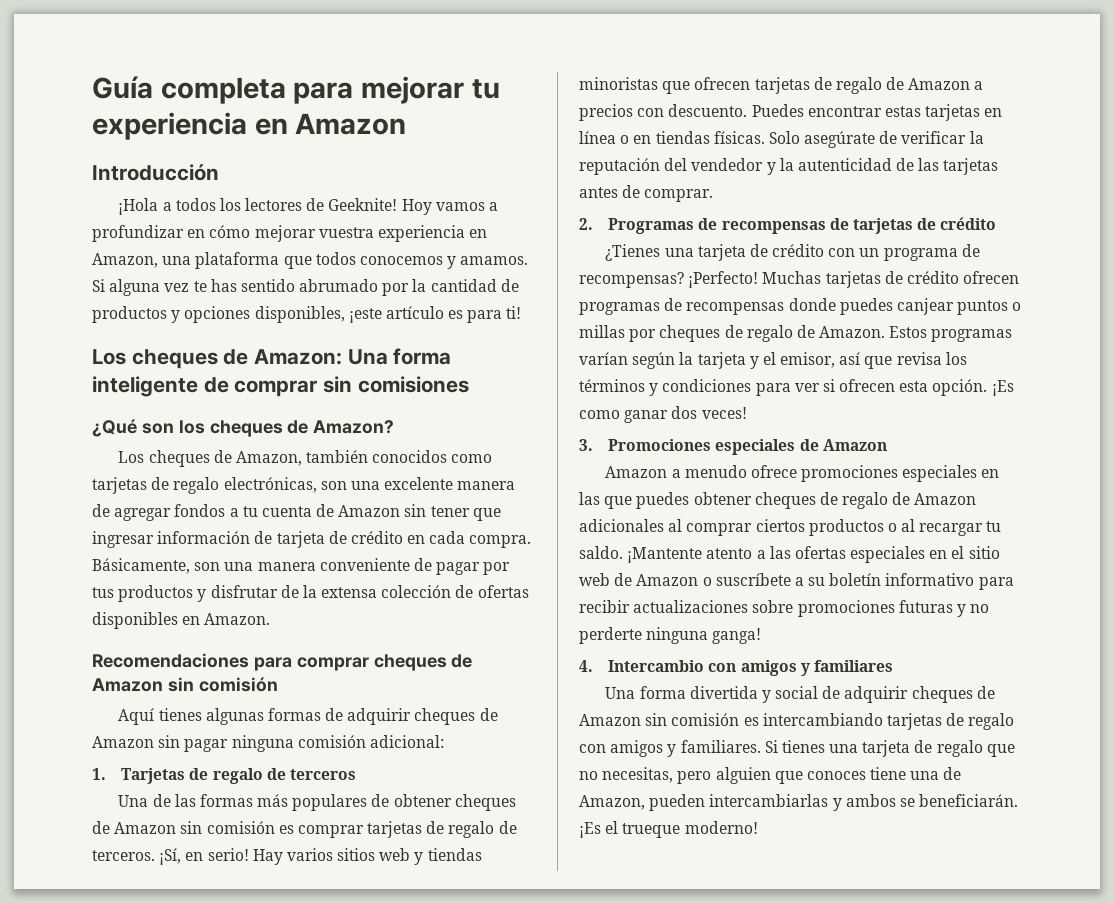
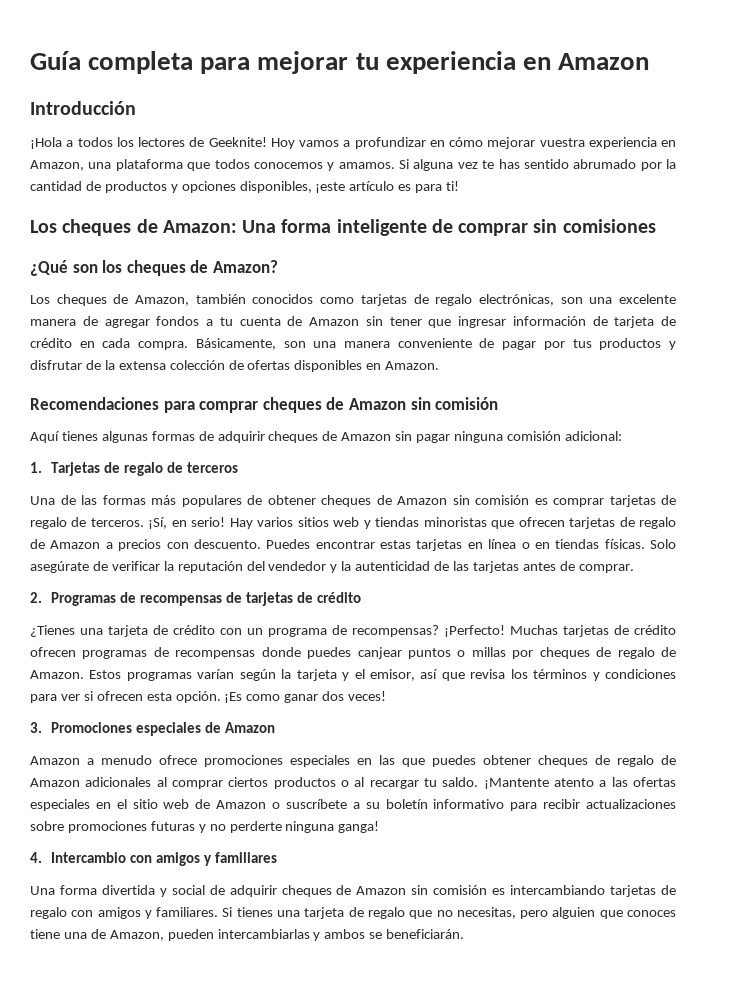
[579,821,758,838] ¡Es el trueque moderno! -> (465, 934) none

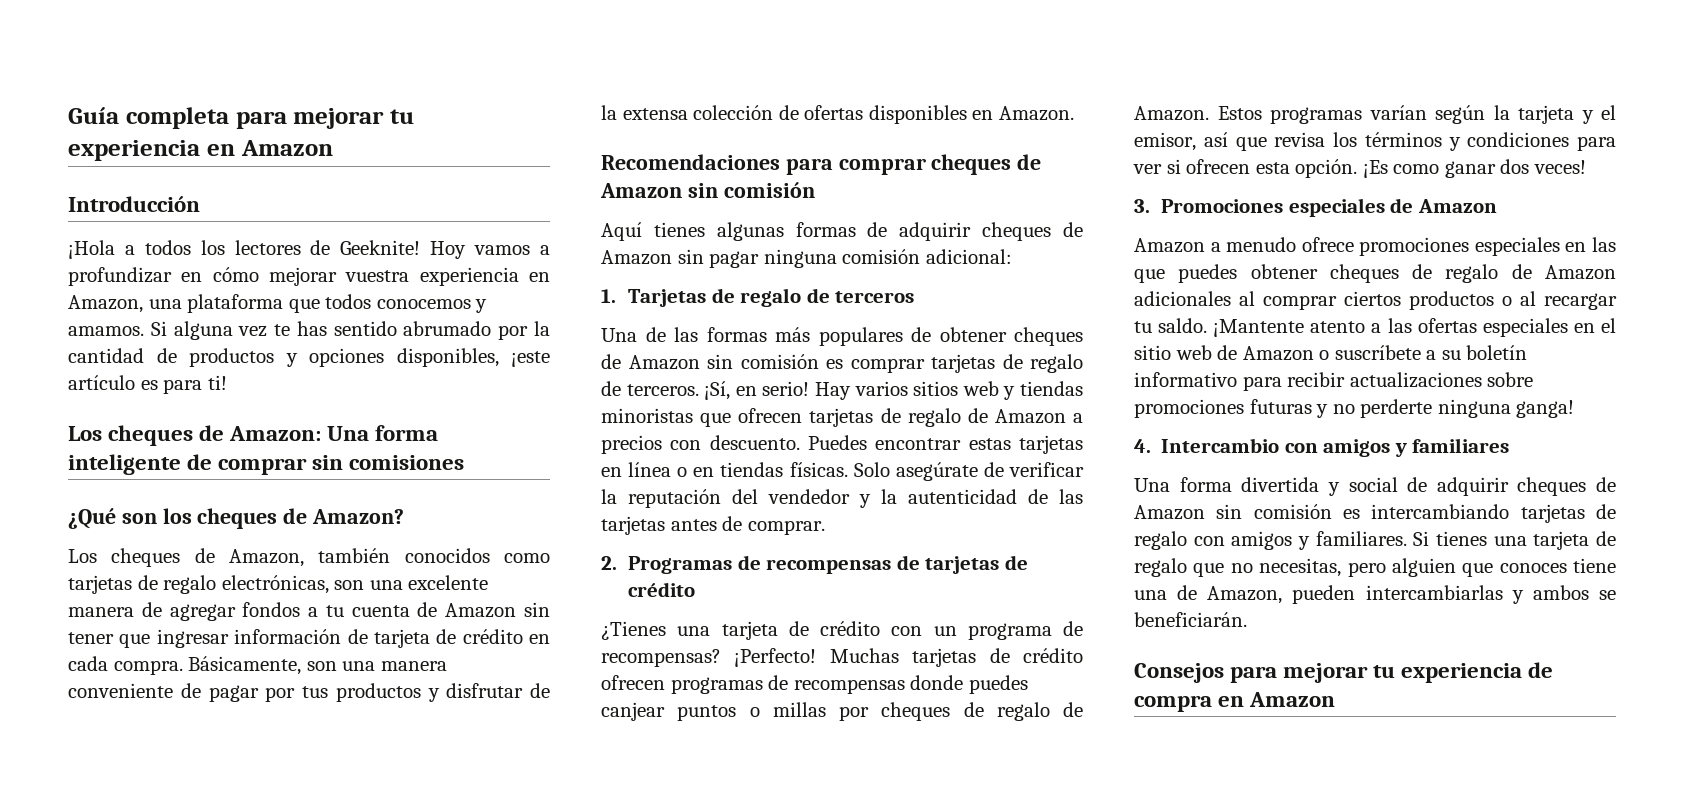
(465, 934) none -> [1134,662,1554,683] [1134,692,1336,712] // Consejos para mejorar tu experiencia de compra en Amazon

